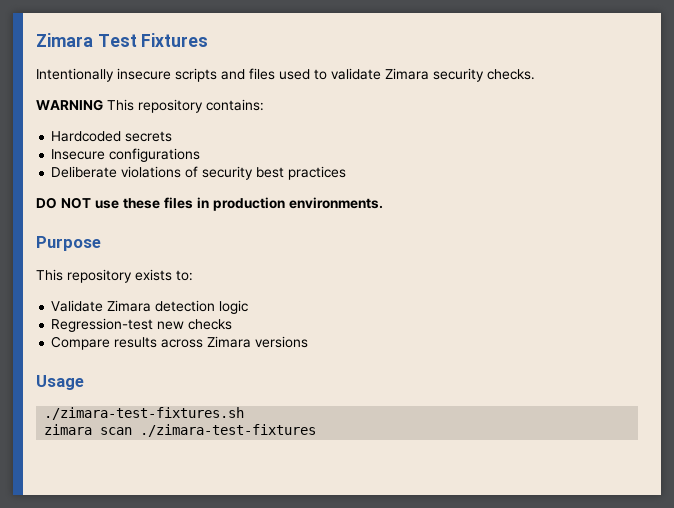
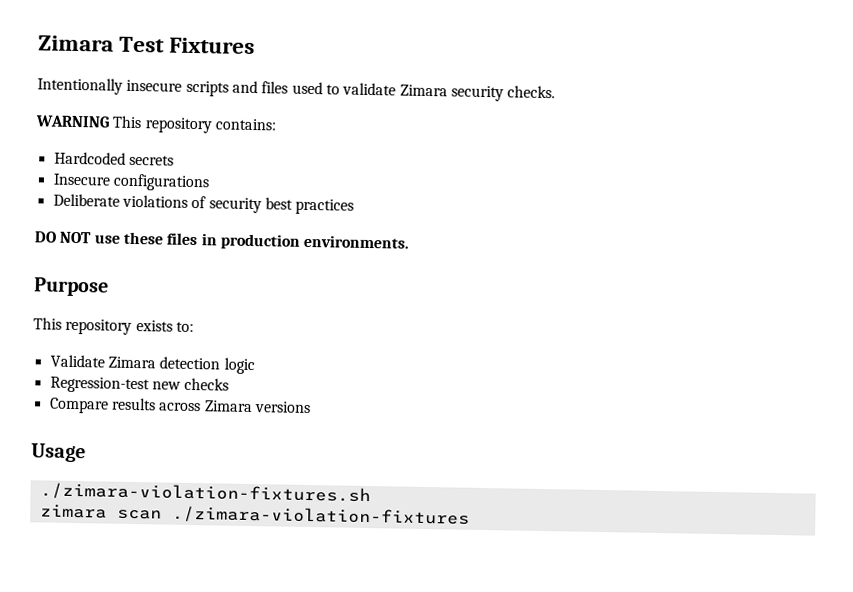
[44,407,245,420] ./zimara-test-fixtures.sh -> [39,482,371,505] ./zimara-violation-fixtures.sh
[140,424,317,437] ./zimara-test-fixtures -> [171,505,470,527] ./zimara-violation-fixtures

